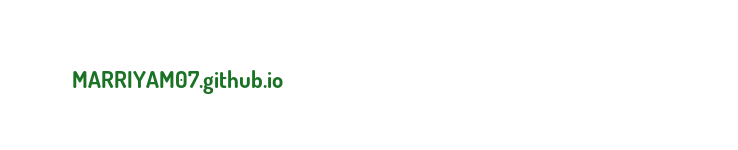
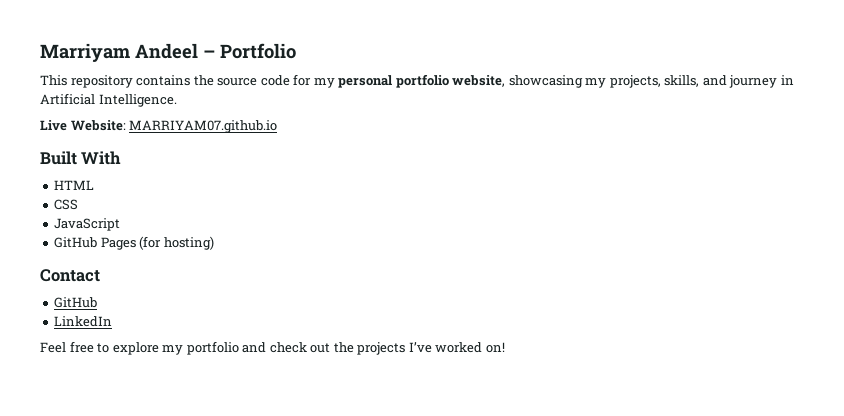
[72,70,283,94] MARRIYAM07.github.io -> [40,43,296,62] [40,74,794,88] [40,93,177,107] [40,120,278,133] [40,151,122,165] [54,180,95,190] [54,199,79,210] [54,218,121,231] [54,236,214,250] [40,269,100,282] [54,297,98,308] [54,316,113,327] [40,341,505,355] Marriyam Andeel – Portfolio // This repository contains the source code for my personal portfolio website, showcasing my projects, skills, and journey in Artificial Intelligence. // Live Website: MARRIYAM07.github.io // Built With // HTML // CSS // JavaScript // GitHub Pages (for hosting) // Contact // GitHub // LinkedIn // Feel free to explore my portfolio and check out the projects I’ve worked on!

